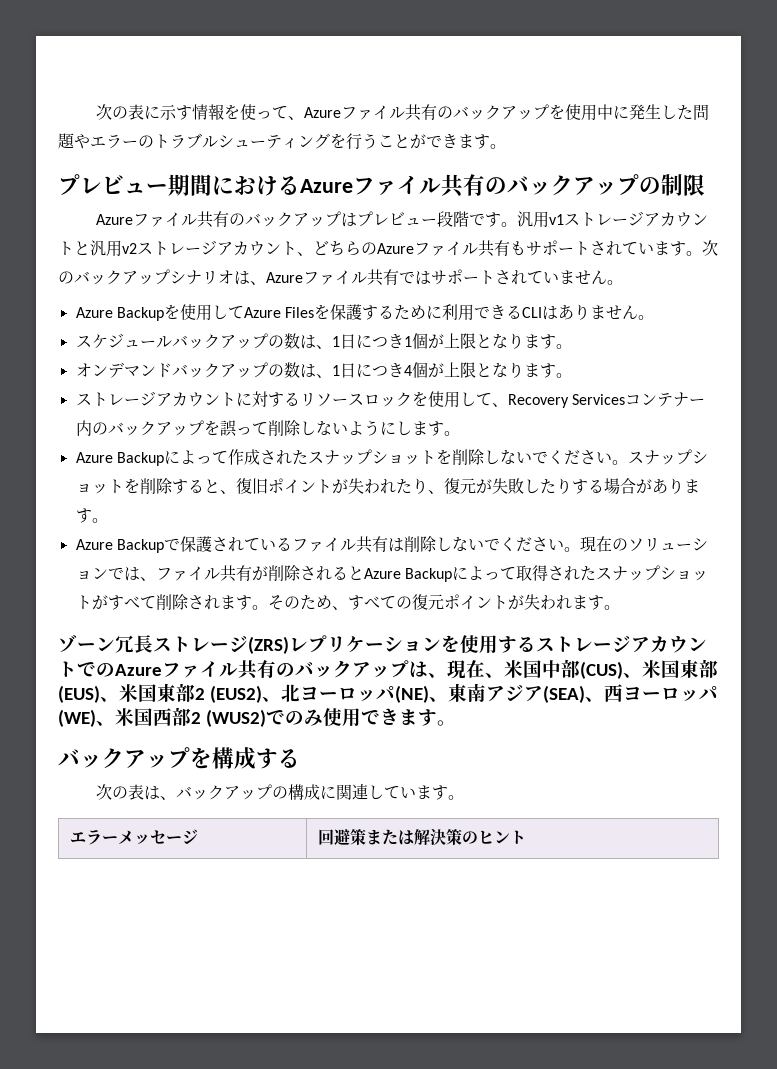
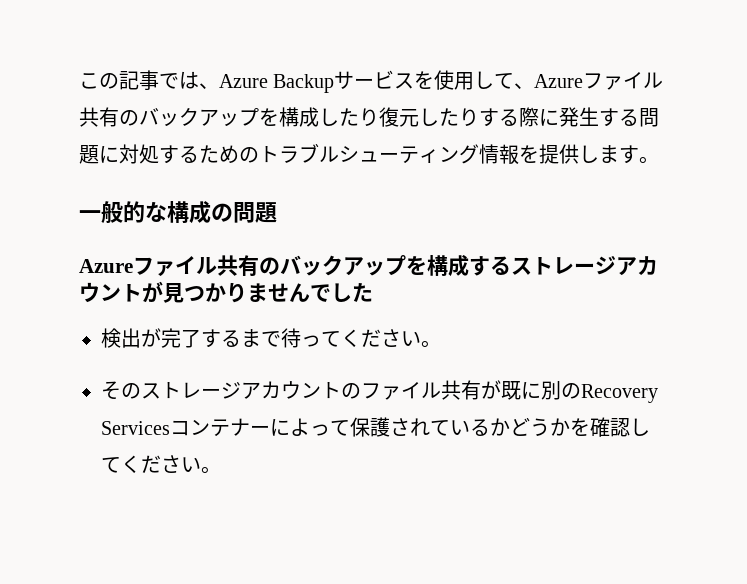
[96,104,273,120] 次の表に示す情報を使っ -> [79,70,495,93] この記事では、Azure Backupサービスを使用し
[565,104,710,121] [58,133,138,149] 使用中に発生した問題やエラー -> [279,107,659,127] [79,144,239,164] 構成したり復元したりする際に発生する問題に対処するため
[330,133,506,150] [58,174,705,198] [96,211,709,228] [58,240,718,257] [58,269,623,286] [75,304,655,321] [75,333,572,349] [75,362,572,378] [75,391,705,408] [75,420,460,437] [75,449,708,466] [75,478,700,494] [75,508,108,523] [75,536,708,553] [75,565,708,582] [75,594,620,610] [58,635,498,654] を行うことができます。 // プレビュー期間におけるAzureファイル共有のバックアップの制限 // Azureファイル共有のバックアップはプレビュー段階です。汎用v1ストレージアカウントと汎用v2ストレージアカウント、どちらのAzureファイル共有もサポートされています。次のバックアップシナリオは、Azureファイル共有ではサポートされていません。 // Azure Backupを使用してAzure Filesを保護するために利用できるCLIはありません。 // スケジュールバックアップの数は、1日につき1個が上限となります。 // オンデマンドバックアップの数は、1日につき4個が上限となります。 // ストレージアカウントに対するリソースロックを使用して、Recovery Servicesコンテナー内のバックアップを誤って削除しないようにします。 // Azure Backupによって作成されたスナップショットを削除しないでください。スナップショットを削除すると、復旧ポイントが失われたり、復元が失敗したりする場合があります。 // Azure Backupで保護されているファイル共有は削除しないでください。現在のソリューションでは、ファイル共有が削除されるとAzure Backupによって取得されたスナップショットがすべて削除されます。そのため、すべての復元ポイントが失われます。 // ゾーン冗長ストレージ(ZRS)レプリケーションを使用 -> [479,144,659,165] [79,201,277,224] [79,254,469,277] 情報を提供します。 // 一般的な構成の問題 // Azureファイル共有のバックアップを構成
[77,659,718,679] [58,683,718,703] [58,707,456,727] [58,747,300,770] [96,783,465,800] [69,829,198,845] [317,828,526,845] でのAzureファイル共有のバックアップは、現在、米国中部(CUS)、米国東部(EUS)、米国東部2 (EUS2)、北ヨーロッパ(NE)、東南アジア(SEA)、西ヨーロッパ(WE)、米国西部2 (WUS2)でのみ使用できます。 // バックアップを構成する // 次の表は、バックアップの構成に関連しています。 // エラーメッセージ | 回避策または解決策のヒント -> [142,281,373,303] [101,328,441,348] [101,380,658,403] [101,417,650,437] [101,455,221,474] が見つかりませんでした // 検出が完了するまで待ってください。 // そのストレージアカウントのファイル共有が既に別のRecovery Servicesコンテナーによって保護されているかどうかを確認してください。

